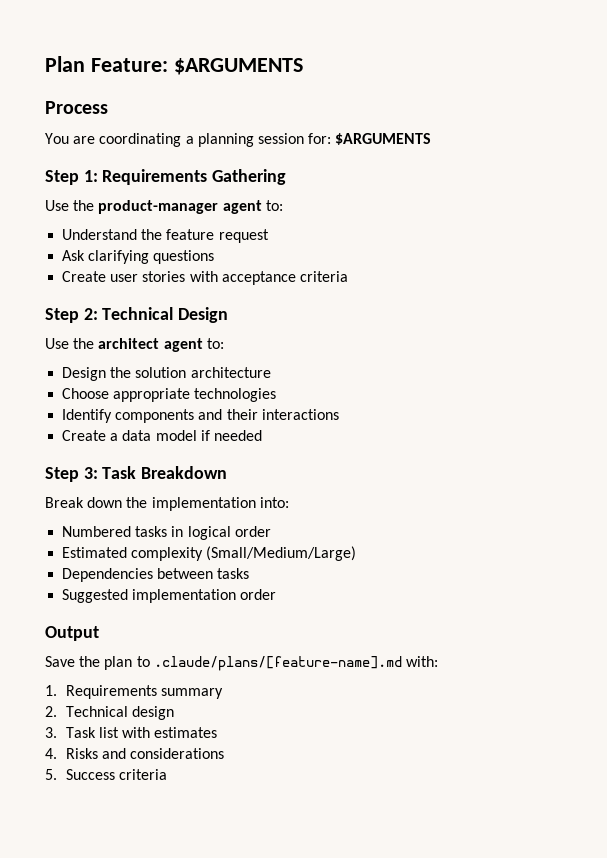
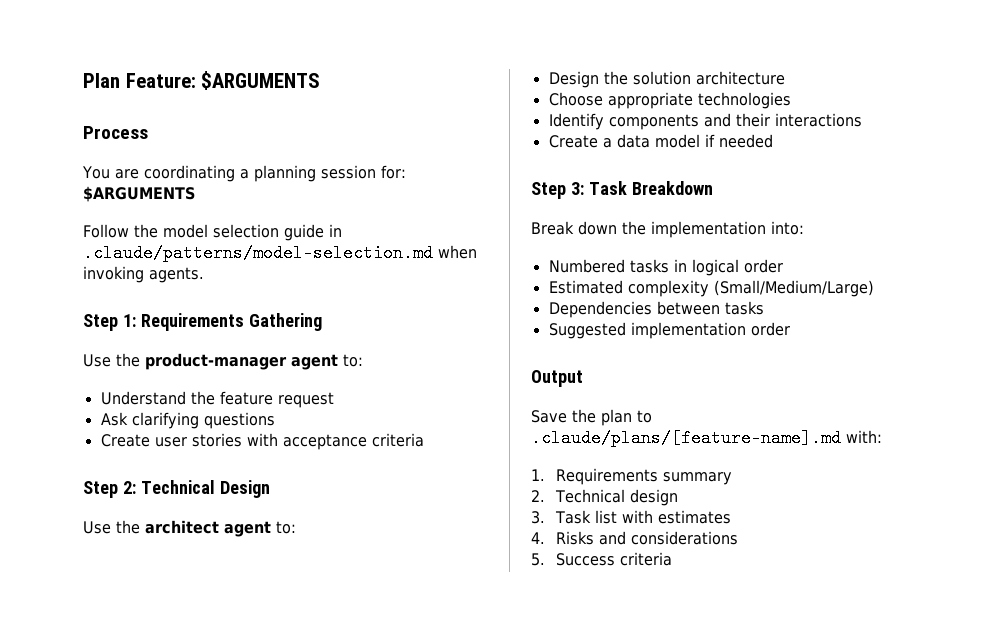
(432, 139) none -> [83,224,342,241] [83,244,477,262] [83,266,204,283] // Follow the model selection guide in .claude/patterns/model-selection.md when invoking agents.

